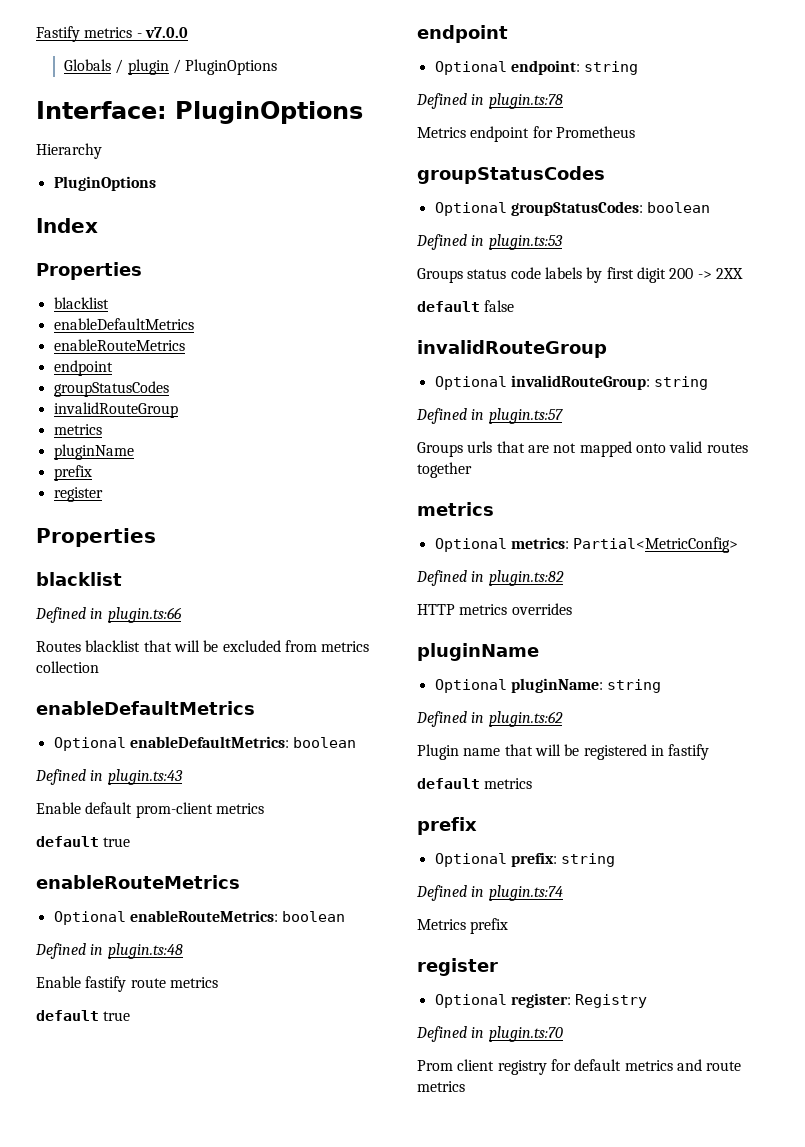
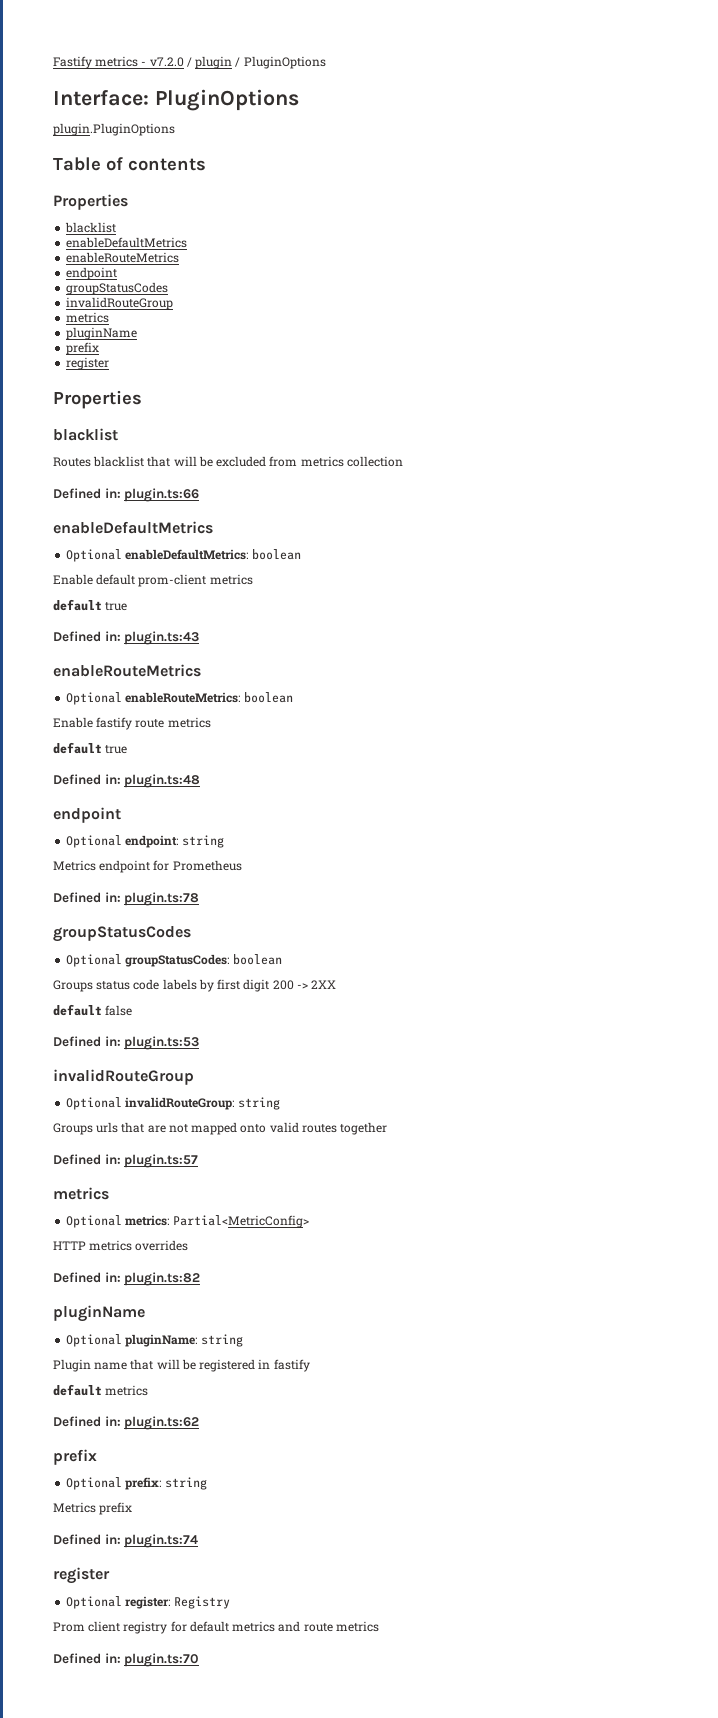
[144,27,188,38] [64,59,112,71] v7.0.0 // Globals -> [149,57,184,67] v7.2.0
[36,143,102,159] [53,176,156,191] [36,218,98,233] Hierarchy // PluginOptions // Index -> [53,123,175,136] [53,157,206,171] plugin.PluginOptions // Table of contents
[35,607,182,623] // Defined in plugin.ts:66 -> (118, 434) none
(99, 667) none -> [53,488,200,502] // Defined in: plugin.ts:66
[35,769,183,785] // Defined in plugin.ts:43 -> (301, 554) none
(131, 842) none -> [53,631,200,645] // Defined in: plugin.ts:43
[35,943,183,959] // Defined in plugin.ts:48 -> (293, 697) none
(131, 1016) none -> [53,774,201,788] // Defined in: plugin.ts:48
[416,93,563,109] // Defined in plugin.ts:78 -> (224, 841) none
(635, 132) none -> [53,892,200,906] // Defined in: plugin.ts:78
[416,234,563,250] // Defined in plugin.ts:53 -> (282, 959) none
(515, 306) none -> [53,1036,200,1050] // Defined in: plugin.ts:53
[416,408,563,424] // Defined in plugin.ts:57 -> (280, 1103) none
(472, 470) none -> [53,1154,199,1168] // Defined in: plugin.ts:57
[416,570,564,586] // Defined in plugin.ts:82 -> (309, 1221) none
(572, 609) none -> [53,1272,201,1286] // Defined in: plugin.ts:82
[416,711,563,727] // Defined in plugin.ts:62 -> (243, 1340) none
(533, 783) none -> [53,1416,200,1430] // Defined in: plugin.ts:62
[416,885,563,901] // Defined in plugin.ts:74 -> (207, 1483) none
(509, 926) none -> [53,1534,199,1548] // Defined in: plugin.ts:74
[416,1026,563,1042] // Defined in plugin.ts:70 -> (230, 1602) none
(465, 1086) none -> [53,1653,200,1667] // Defined in: plugin.ts:70

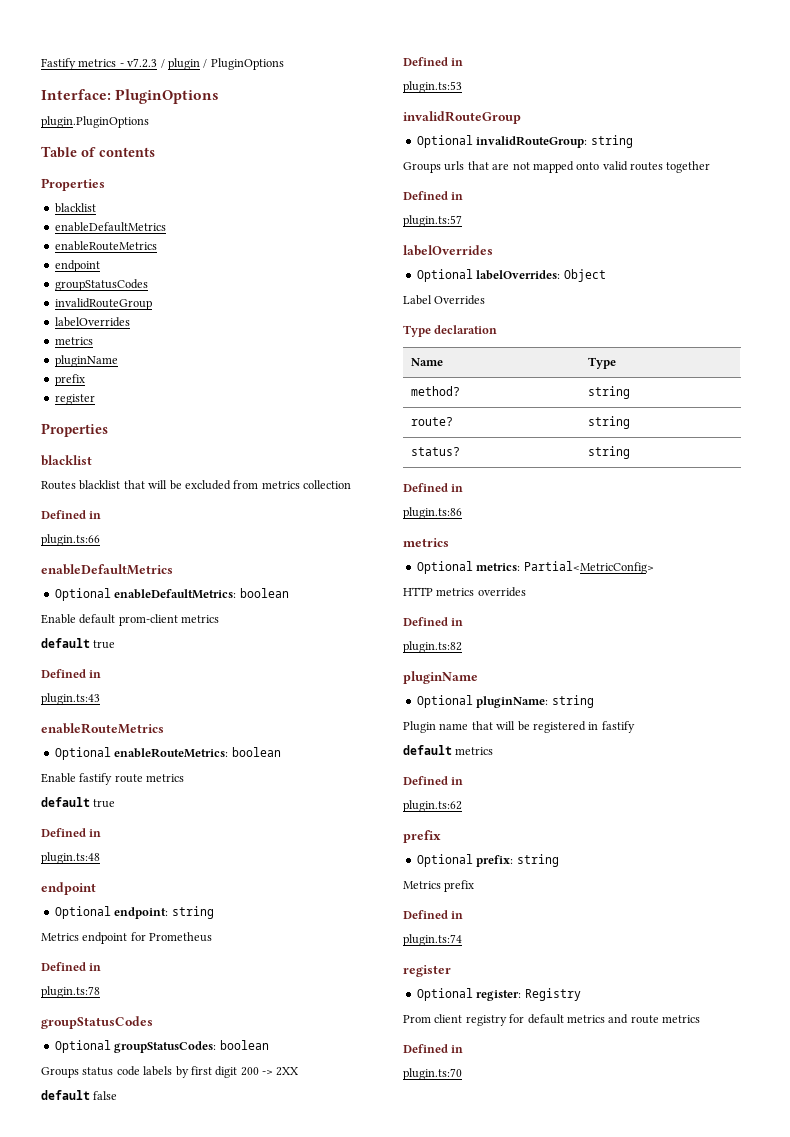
[149,57,184,67] v7.2.0 -> [127,58,158,68] v7.2.3
(174, 303) none -> [54,317,130,327] // labelOverrides
[104,488,121,498] in: -> [89,511,102,519] in //
[104,631,121,641] in: -> [89,670,102,678] in //
[104,774,121,784] in: -> [89,829,102,837] in //
[104,892,121,902] in: -> [89,963,102,971] in //
[104,1036,121,1046] in: -> [451,58,464,66] in //
[104,1154,121,1164] in: -> [451,192,464,200] in //
(199, 1161) none -> [403,245,493,256] [416,269,606,282] [403,295,486,305] [403,325,498,337] [411,358,444,366] [588,357,617,369] [411,386,461,396] [588,386,631,399] [411,417,454,426] [588,416,631,429] [411,447,461,456] [588,446,631,459] [403,483,464,492] [403,507,462,519] // labelOverrides // Optional labelOverrides: Object // Label Overrides // Type declaration // Name | Type // method? | string // route? | string // status? | string // Defined in // plugin.ts:86
[104,1272,121,1282] in: -> [451,618,464,626] in //
[104,1416,121,1426] in: -> [451,777,464,785] in //
[104,1534,121,1544] in: -> [451,911,464,919] in //
[104,1653,121,1663] in: -> [451,1045,464,1053] in //

